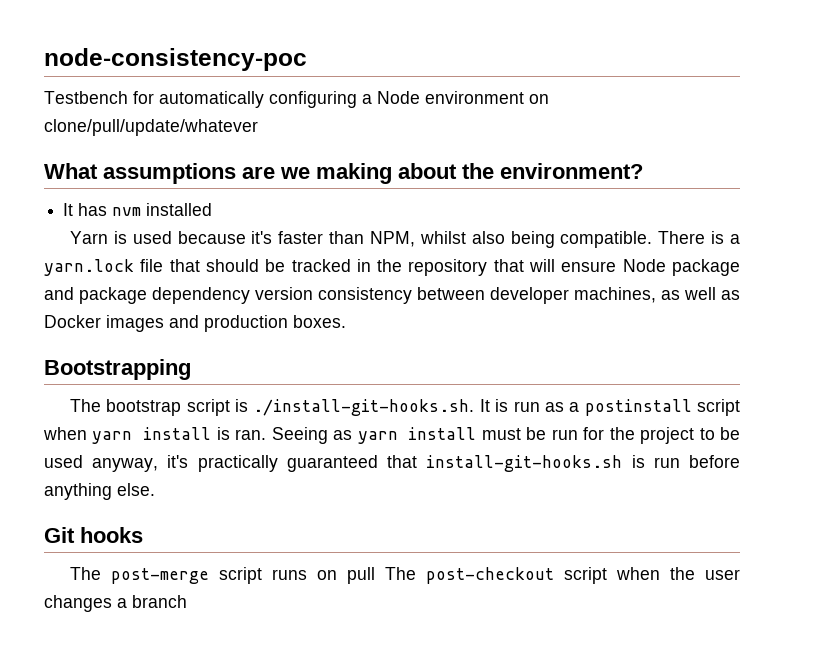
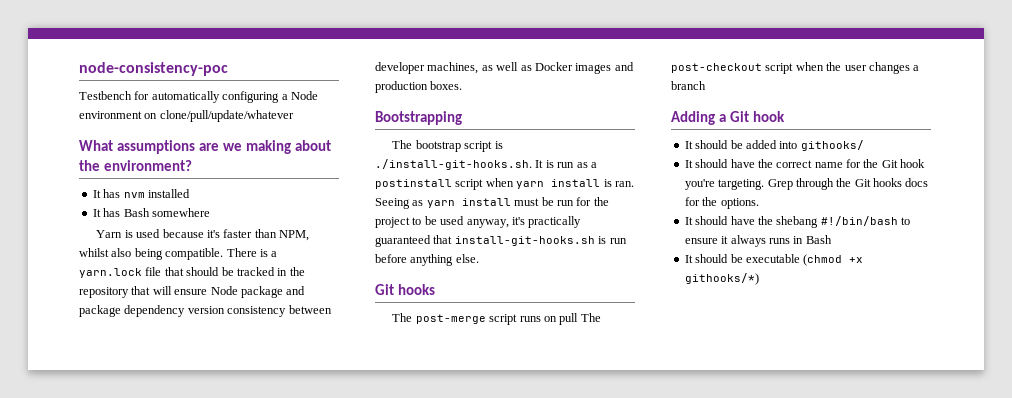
(213, 209) none -> [92,208,210,217] // It has Bash somewhere
(187, 601) none -> [671,111,785,125] [684,140,864,151] [684,159,926,168] [684,178,929,190] [684,197,759,209] [684,216,910,228] [684,235,832,247] [684,254,864,266] [684,273,759,285] // Adding a Git hook // It should be added into githooks/ // It should have the correct name for the Git hook you're targeting. Grep through the Git hooks docs for the options. // It should have the shebang #!/bin/bash to ensure it always runs in Bash // It should be executable (chmod +x githooks/*)

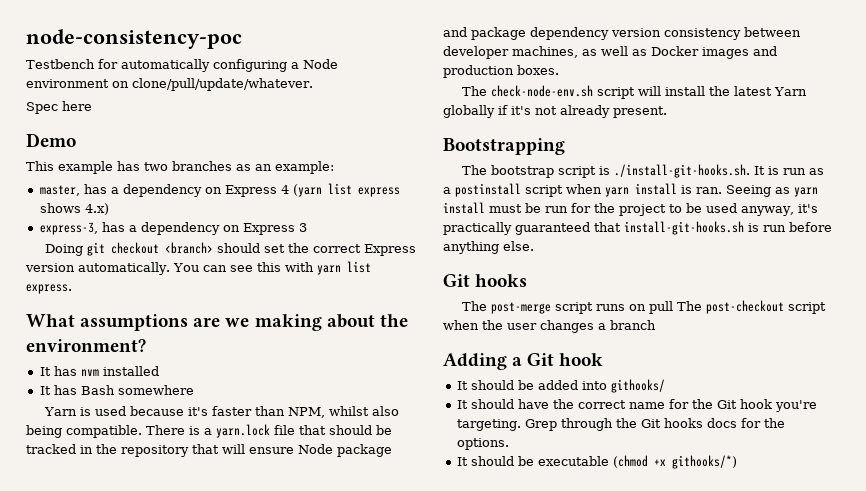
[159,110,294,122] clone/pull/update/whatever -> [132,78,313,91] [26,101,92,114] [26,133,76,147] [26,161,334,174] [39,183,400,197] [39,203,109,215] [39,222,307,235] [45,242,417,256] [25,261,371,275] [26,284,72,294] clone/pull/update/whatever. // Spec here // Demo // This example has two branches as an example: // master, has a dependency on Express 4 (yarn list express shows 4.x) // express-3, has a dependency on Express 3 // Doing git checkout <branch> should set the correct Express version automatically. You can see this with yarn list express.
(463, 85) none -> [462,85,808,99] [443,105,667,118] // The check-node-env.sh script will install the latest Yarn globally if it's not already present.
[684,216,910,228] [684,235,832,247] // It should have the shebang #!/bin/bash to ensure it always runs in Bash -> (509, 444) none

